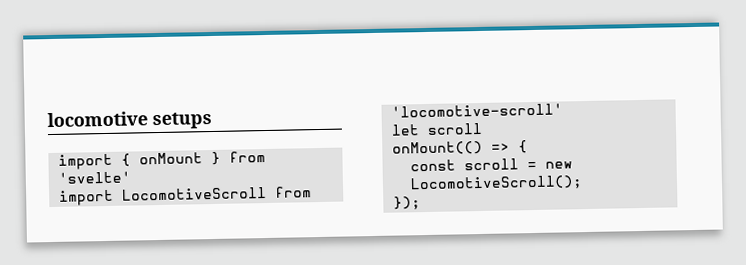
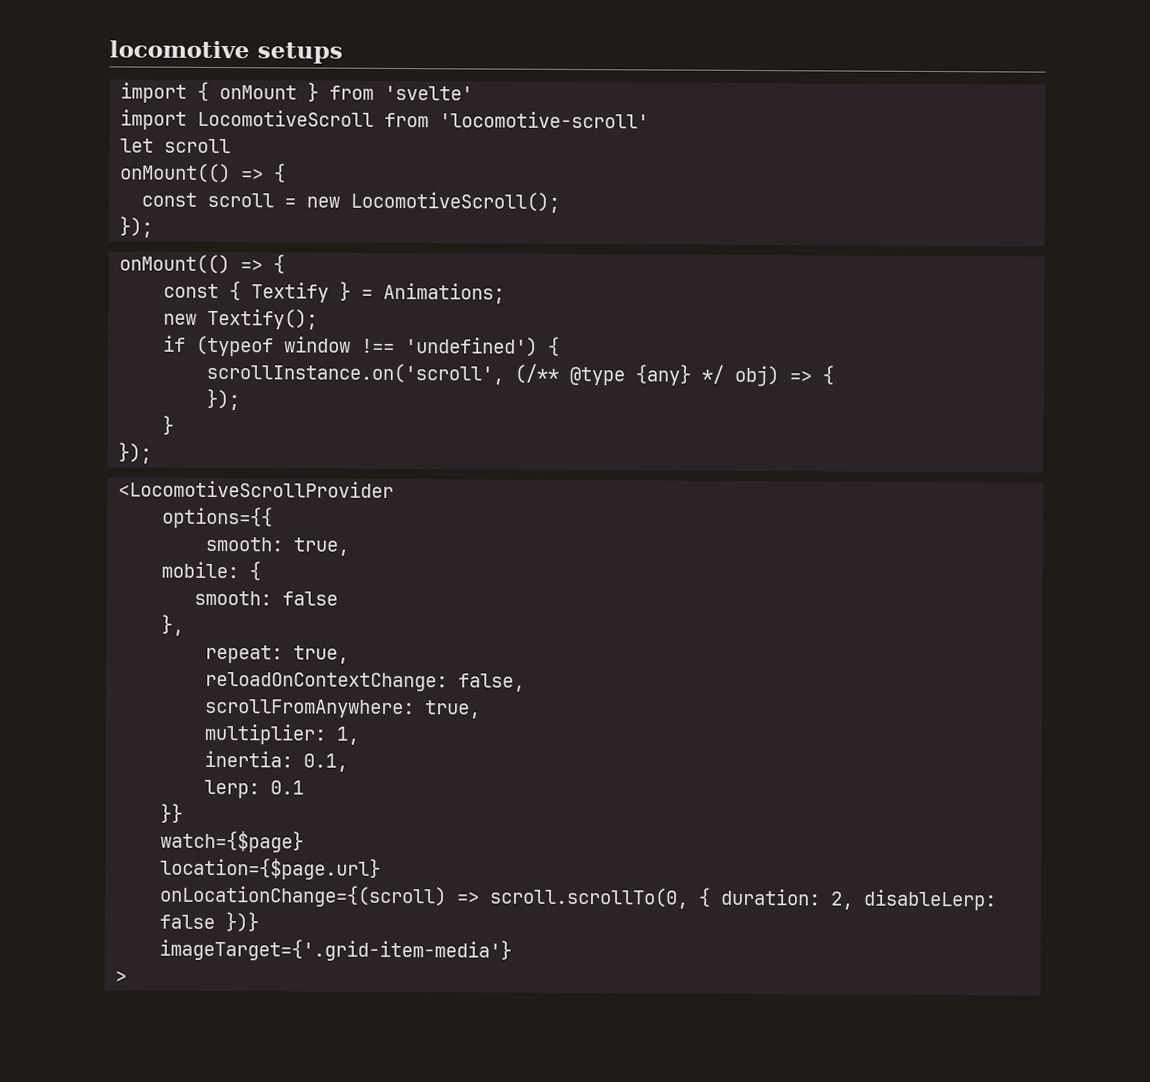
(422, 203) none -> [119,254,286,275] [163,281,506,304] [163,308,319,330] [163,335,561,357] [206,362,835,387] [206,388,241,411] [162,415,175,435] [118,442,153,464] [118,480,395,498] [162,506,274,529] [205,536,351,556] [161,561,262,581] [194,590,339,606] [161,614,185,636] [205,644,350,664] [205,671,526,692] [205,698,482,719] [204,723,360,745] [204,750,349,772] [204,779,305,799] [160,803,184,823] [160,830,305,853] [160,857,382,880] [159,884,998,911] [159,912,260,933] [159,938,513,962] [115,970,128,983] // onMount(() => { // const { Textify } = Animations; // new Textify(); // if (typeof window !== 'undefined') { // scrollInstance.on('scroll', (/** @type {any} */ obj) => { // }); // } // }); // <LocomotiveScrollProvider // options={{ // smooth: true, // mobile: { // smooth: false // }, // repeat: true, // reloadOnContextChange: false, // scrollFromAnywhere: true, // multiplier: 1, // inertia: 0.1, // lerp: 0.1 // }} // watch={$page} // location={$page.url} // onLocationChange={(scroll) => scroll.scrollTo(0, { duration: 2, disableLerp: false })} // imageTarget={'.grid-item-media'} // >

